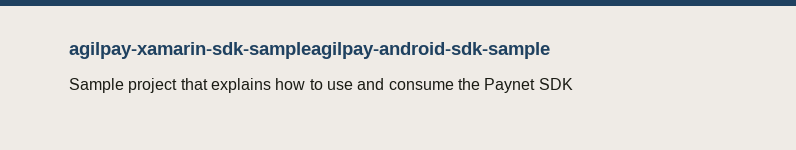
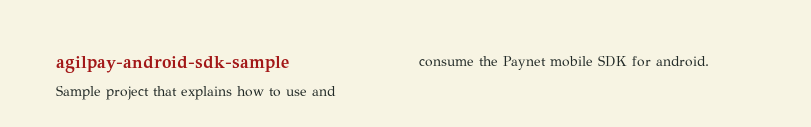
[69,42,550,59] agilpay-xamarin-sdk-sampleagilpay-android-sdk-sample -> [56,56,289,73] agilpay-android-sdk-sample
[538,78,573,90] SDK -> [550,55,709,67] mobile SDK for android.

